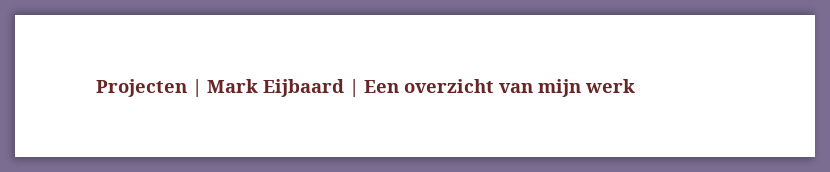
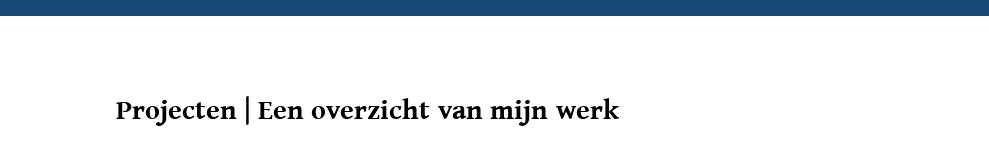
[207,79,359,97] Mark Eijbaard | -> (251, 110) none

